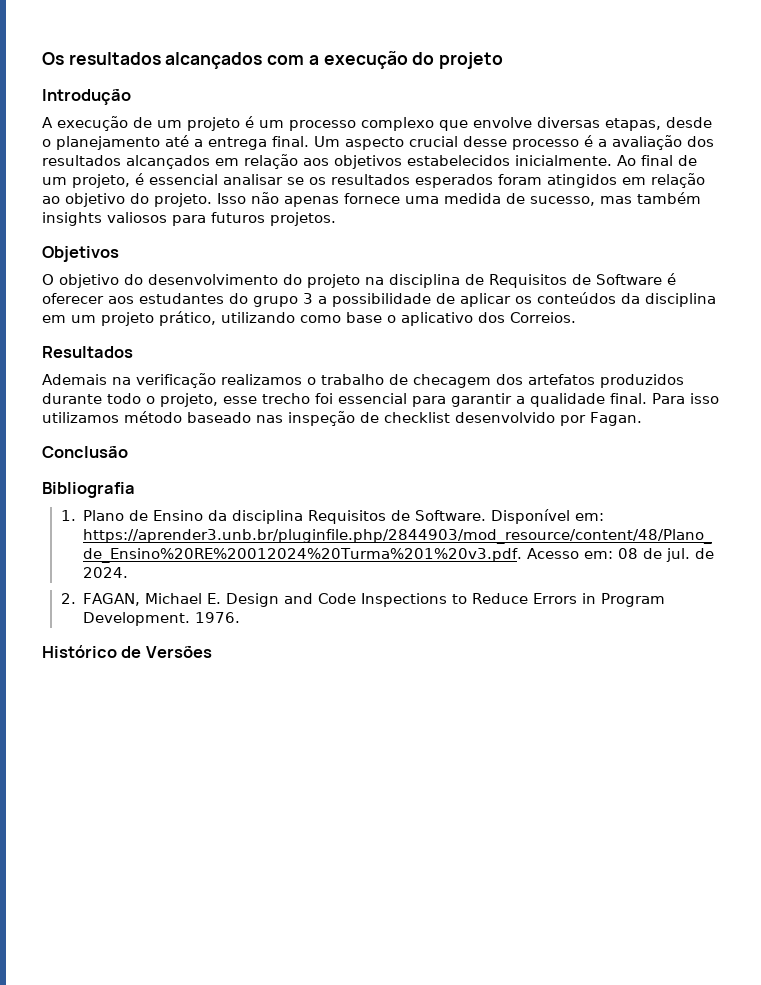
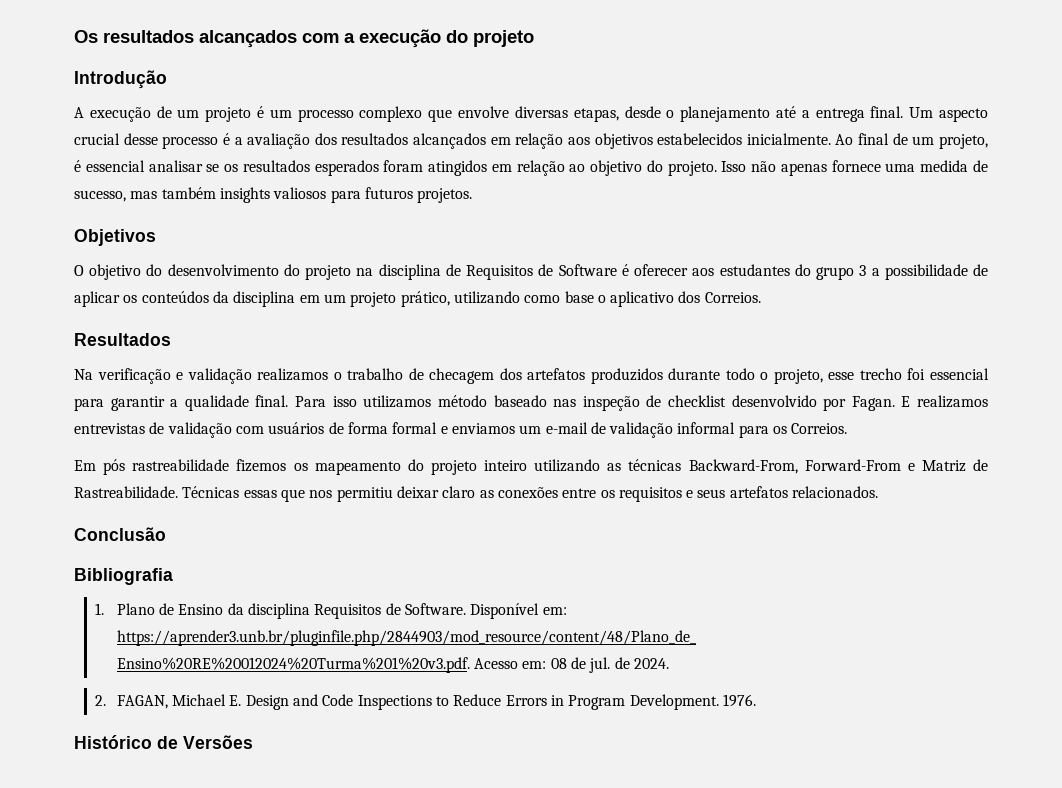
[42,373,216,388] Ademais na verificação -> [74,368,252,384] Na verificação e validação
(642, 419) none -> [901,395,988,408] [74,422,848,438] [74,459,988,475] [74,486,879,502] E realizamos entrevistas de validação com usuários de forma formal e enviamos um e-mail de validação informal para os Correios. // Em pós rastreabilidade fizemos os mapeamento do projeto inteiro utilizando as técnicas Backward-From, Forward-From e Matriz de Rastreabilidade. Técnicas essas que nos permitiu deixar claro as conexões entre os requisitos e seus artefatos relacionados.

